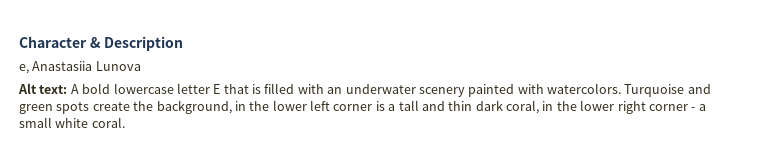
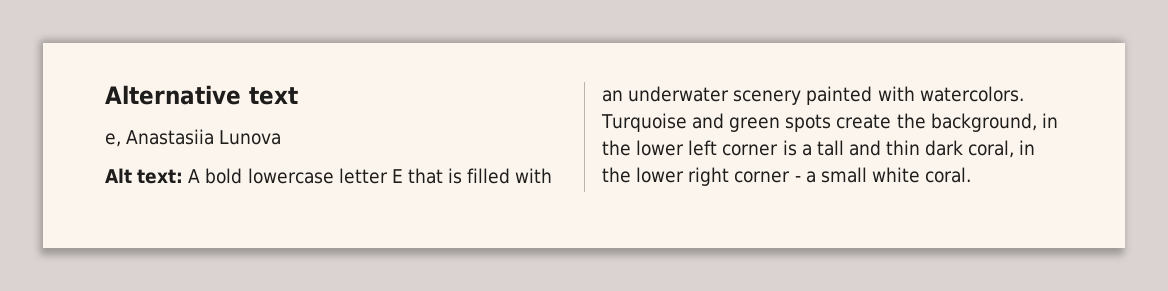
[19,36,183,51] Character & Description -> [105,85,298,105] Alternative text

